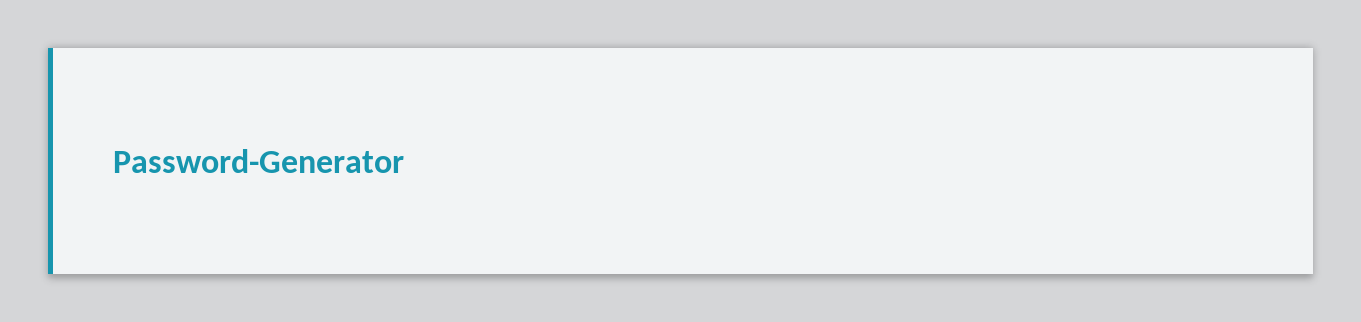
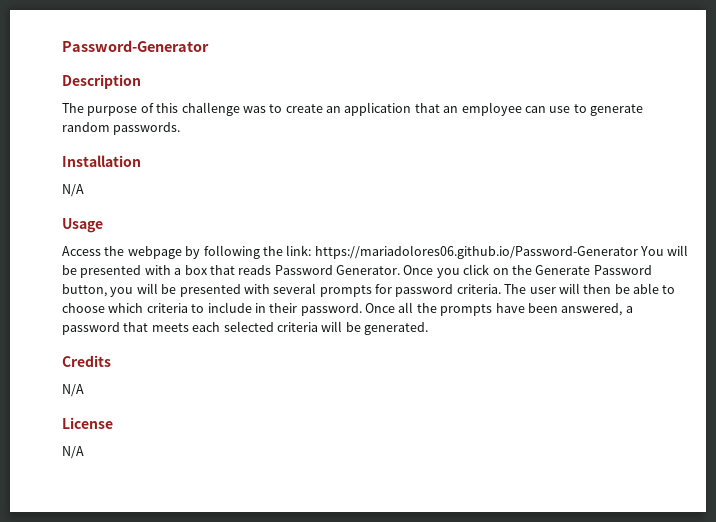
(404, 161) none -> [62,74,141,89] [62,102,643,116] [62,122,181,135] [62,155,141,167] [62,184,84,197] [62,218,103,233] [62,245,689,259] [62,264,652,278] [62,283,676,297] [62,302,633,316] [62,321,428,335] [62,355,111,367] [62,384,84,397] [62,417,113,429] [62,446,84,459] // Description // The purpose of this challenge was to create an application that an employee can use to generate random passwords. // Installation // N/A // Usage // Access the webpage by following the link: https://mariadolores06.github.io/Password-Generator You will be presented with a box that reads Password Generator. Once you click on the Generate Password button, you will be presented with several prompts for password criteria. The user will then be able to choose which criteria to include in their password. Once all the prompts have been answered, a password that meets each selected criteria will be generated. // Credits // N/A // License // N/A

